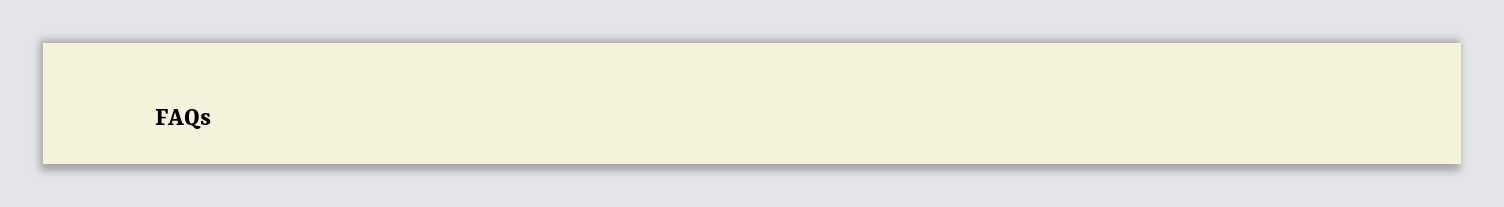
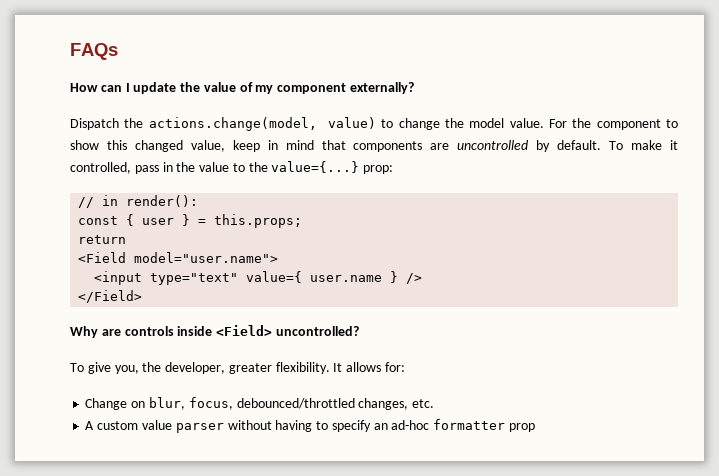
(211, 119) none -> [70,82,415,94] [70,117,678,131] [70,140,678,152] [70,161,394,174] [78,195,199,208] [78,214,303,228] [78,235,127,244] [78,252,279,263] [94,271,423,285] [78,290,143,303] [70,325,359,338] [70,362,406,374] [85,397,435,410] [85,419,535,433] // How can I update the value of my component externally? // Dispatch the actions.change(model, value) to change the model value. For the component to show this changed value, keep in mind that components are uncontrolled by default. To make it controlled, pass in the value to the value={...} prop: // // in render(): // const { user } = this.props; // return // <Field model="user.name"> // <input type="text" value={ user.name } /> // </Field> // Why are controls inside <Field> uncontrolled? // To give you, the developer, greater flexibility. It allows for: // Change on blur, focus, debounced/throttled changes, etc. // A custom value parser without having to specify an ad-hoc formatter prop

